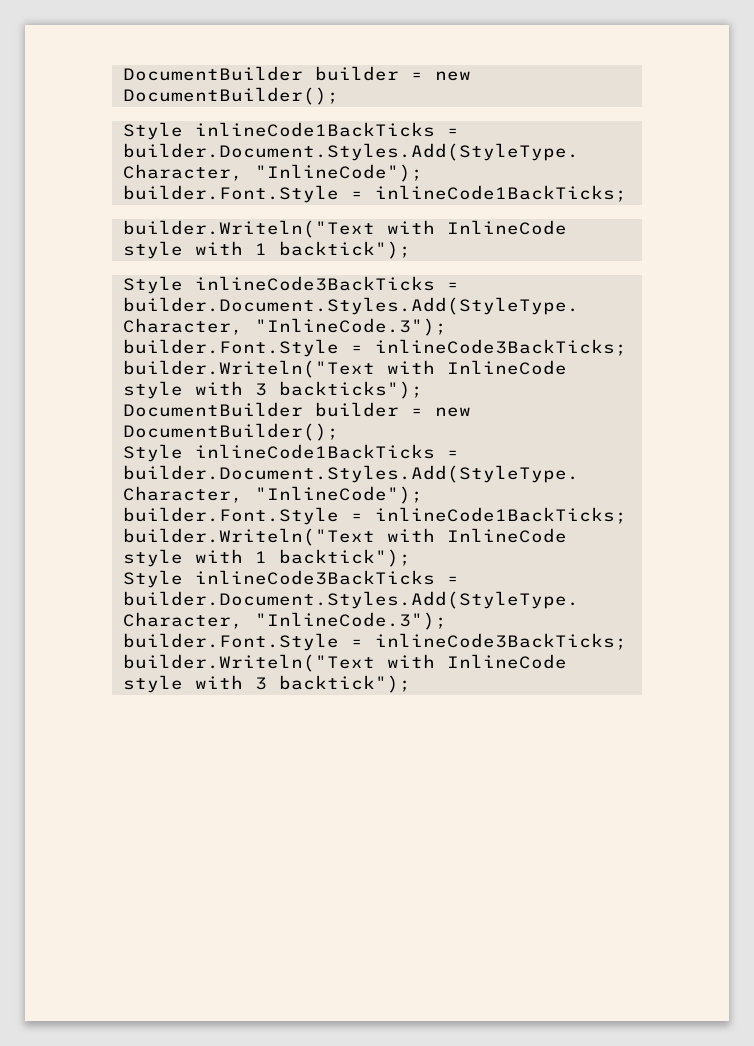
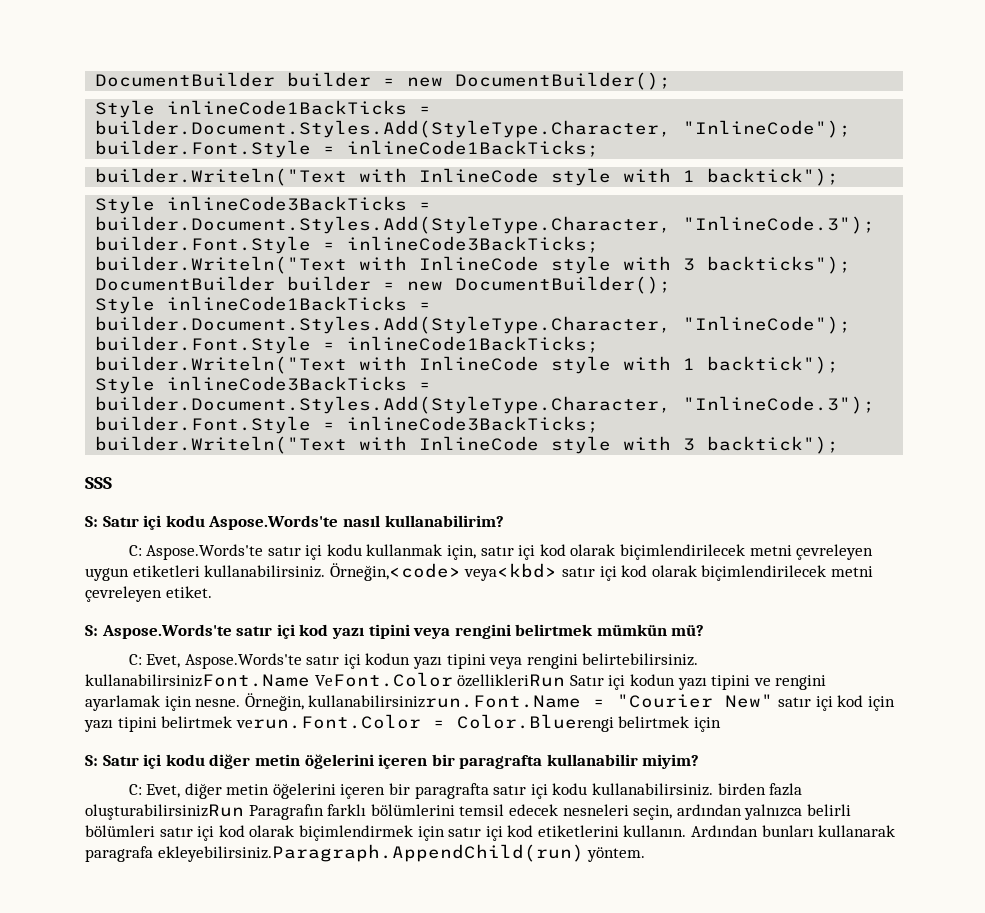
(411, 684) none -> [85,477,112,489] [85,515,504,530] [128,544,874,560] [85,563,873,581] [85,586,212,602] [85,624,705,639] [128,653,699,669] [85,672,827,690] [85,693,895,711] [84,714,721,732] [85,754,700,769] [128,783,803,799] [85,804,851,820] [85,825,896,841] [85,844,646,862] // SSS // S: Satır içi kodu Aspose.Words'te nasıl kullanabilirim? // C: Aspose.Words'te satır içi kodu kullanmak için, satır içi kod olarak biçimlendirilecek metni çevreleyen uygun etiketleri kullanabilirsiniz. Örneğin,<code> veya<kbd> satır içi kod olarak biçimlendirilecek metni çevreleyen etiket. // S: Aspose.Words'te satır içi kod yazı tipini veya rengini belirtmek mümkün mü? // C: Evet, Aspose.Words'te satır içi kodun yazı tipini veya rengini belirtebilirsiniz. kullanabilirsinizFont.Name VeFont.Color özellikleriRun Satır içi kodun yazı tipini ve rengini ayarlamak için nesne. Örneğin, kullanabilirsinizrun.Font.Name = "Courier New" satır içi kod için yazı tipini belirtmek verun.Font.Color = Color.Bluerengi belirtmek için // S: Satır içi kodu diğer metin öğelerini içeren bir paragrafta kullanabilir miyim? // C: Evet, diğer metin öğelerini içeren bir paragrafta satır içi kodu kullanabilirsiniz. birden fazla oluşturabilirsinizRun Paragrafın farklı bölümlerini temsil edecek nesneleri seçin, ardından yalnızca belirli bölümleri satır içi kod olarak biçimlendirmek için satır içi kod etiketlerini kullanın. Ardından bunları kullanarak paragrafa ekleyebilirsiniz.Paragraph.AppendChild(run) yöntem.

